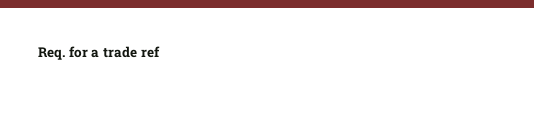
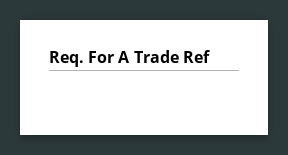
[68,46,160,58] for a trade ref -> [88,50,210,63] For A Trade Ref

